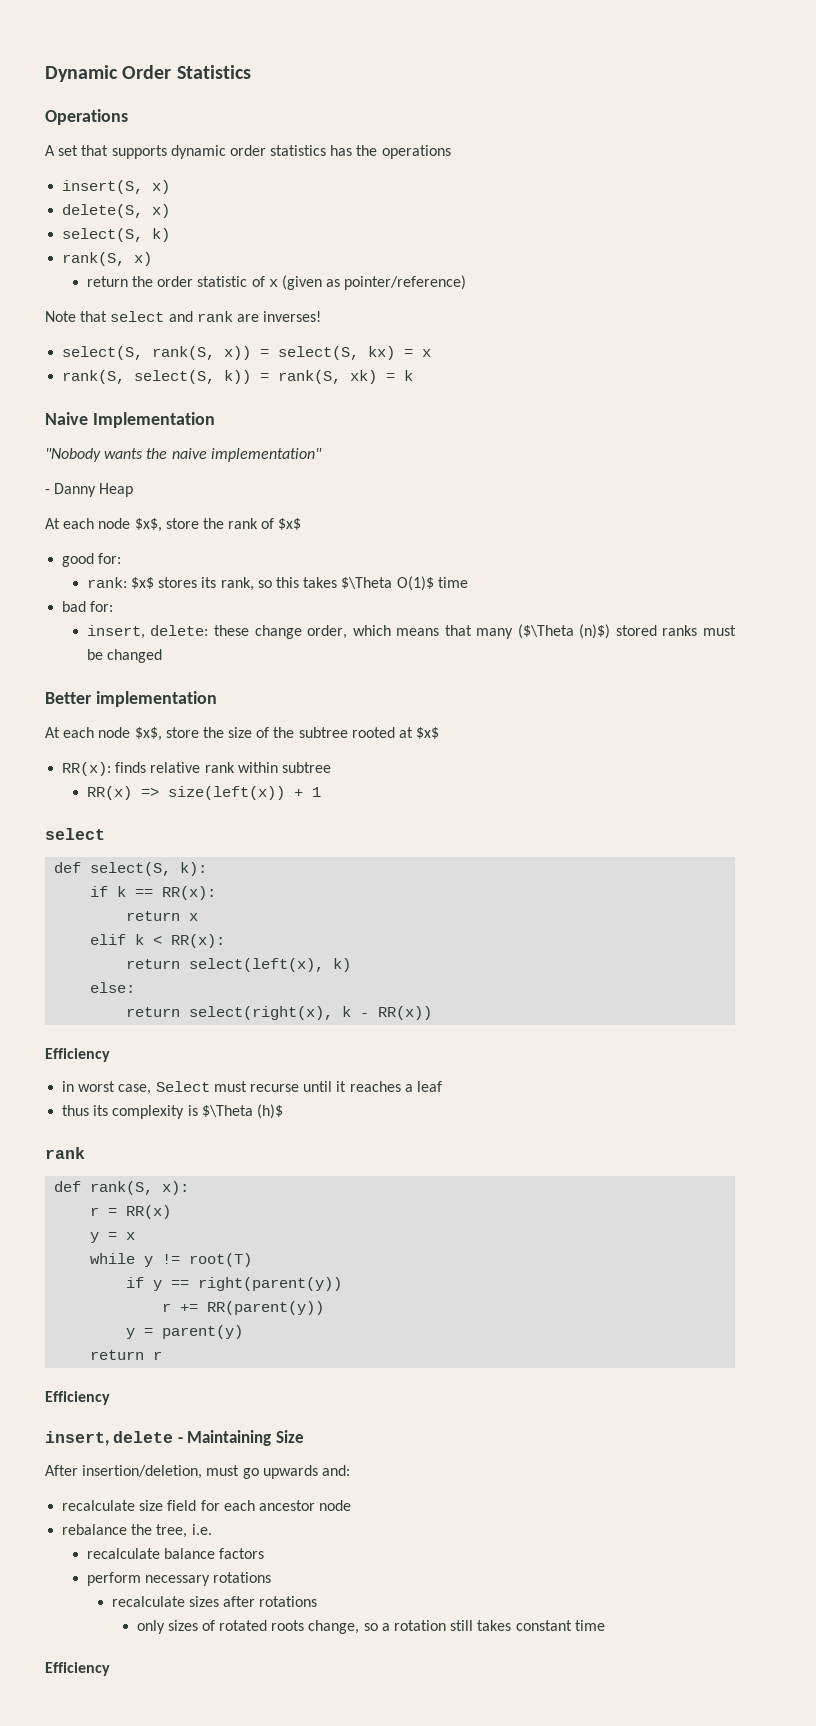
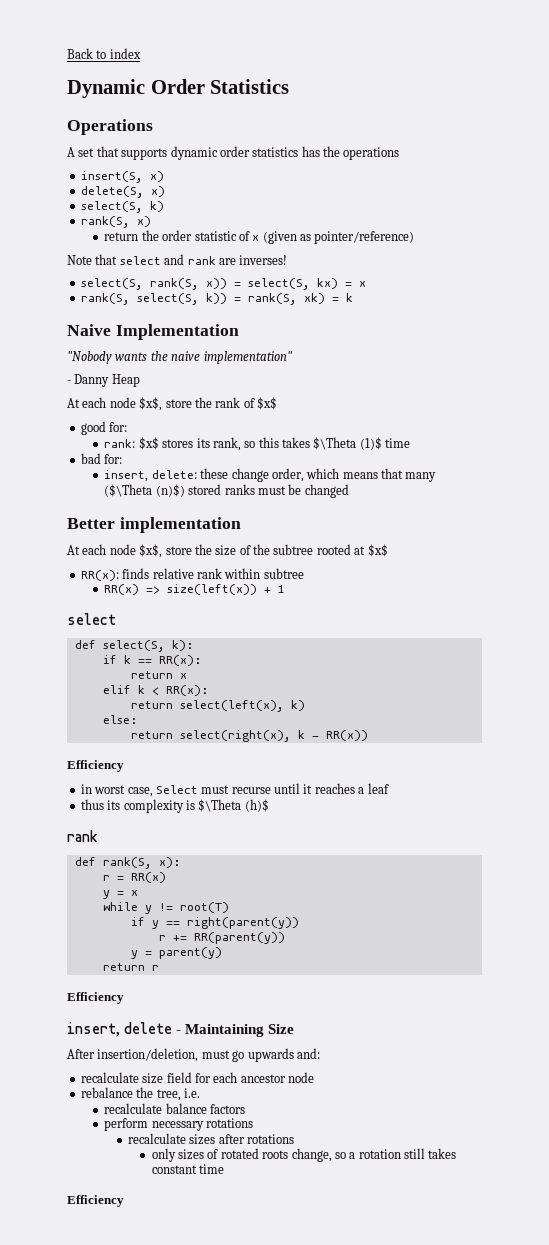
(45, 73) none -> [67,48,141,59] Back to index //
[396,576,434,591] O(1)$ -> [359,437,382,450] (1)$

